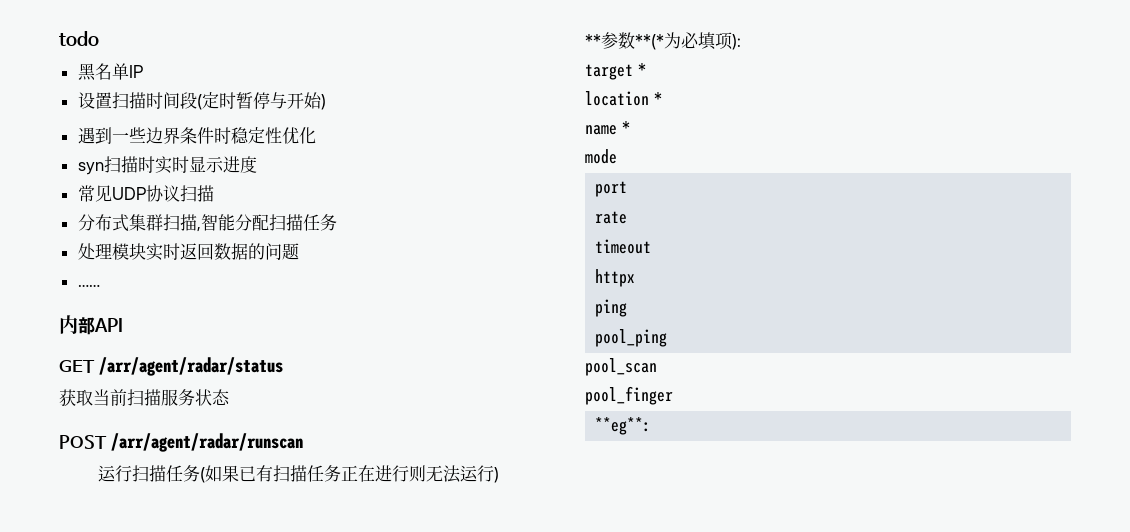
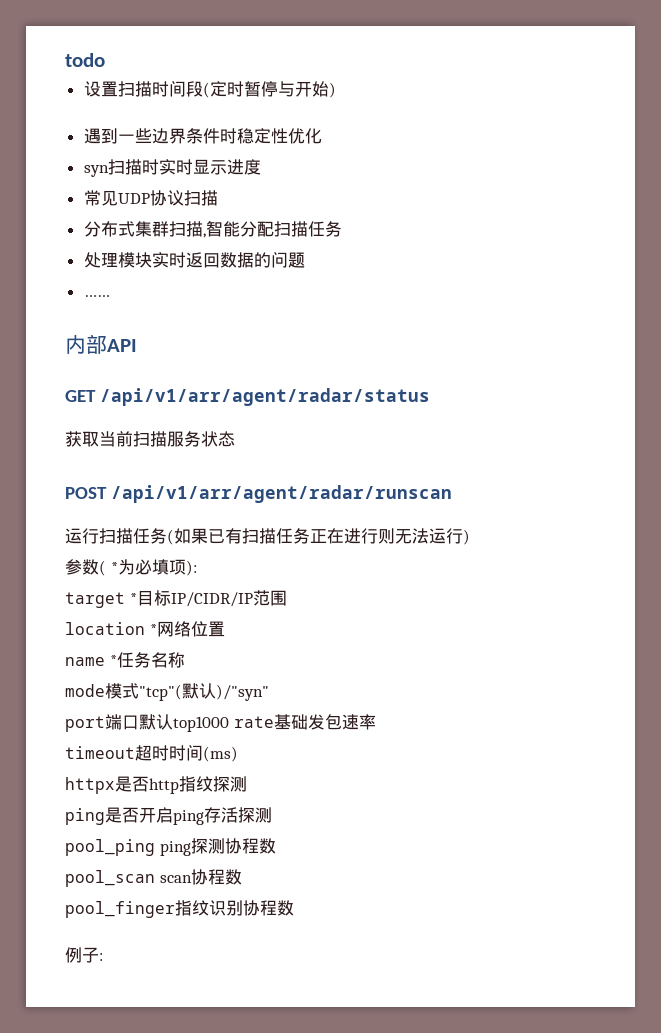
[77,63,143,81] // 黑名单IP -> (105, 60) none
[98,357,283,376] /arr/agent/radar/status -> [100,388,431,406] /api/v1/arr/agent/radar/status
[110,433,303,452] /arr/agent/radar/runscan -> [111,485,453,503] /api/v1/arr/agent/radar/runscan
[585,32,664,50] **参数**(* -> [65,559,118,576] 参数( *
(646, 69) none -> [136,590,287,607] 目标IP/CIDR/IP范围
(662, 98) none -> [156,621,225,637] 网络位置
(630, 127) none -> [116,652,185,668] 任务名称
[595,181,628,197] [595,211,628,224] [595,239,652,254] [595,269,636,287] [595,299,628,317] [595,329,668,347] // port // rate // timeout // httpx // ping // pool_ping -> [105,683,269,701] [65,714,376,732] [65,745,238,762] [65,776,247,794] [65,807,272,825] [65,838,276,856] 模式"tcp"(默认)/"syn" // port端口默认top1000 rate基础发包速率 // timeout超时时间(ms) // httpx是否http指纹探测 // ping是否开启ping存活探测 // pool_ping ping探测协程数
(657, 367) none -> [159,869,242,885] scan协程数
[595,417,652,435] // **eg**: -> [175,900,294,916] [65,947,103,963] 指纹识别协程数 // 例子:

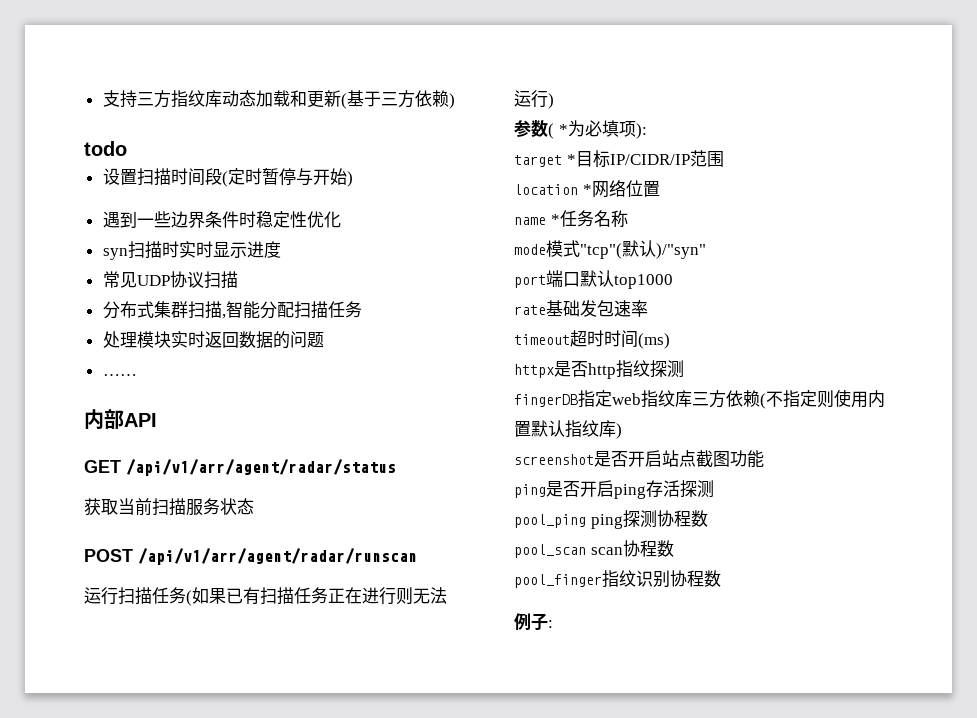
(65, 60) none -> [102,90,455,109] 支持三方指纹库动态加载和更新(基于三方依赖) //
(229, 724) none -> (673, 281) //
(247, 784) none -> [514,389,885,409] [514,420,622,439] [514,450,764,468] // fingerDB指定web指纹库三方依赖(不指定则使用内置默认指纹库) // screenshot是否开启站点截图功能

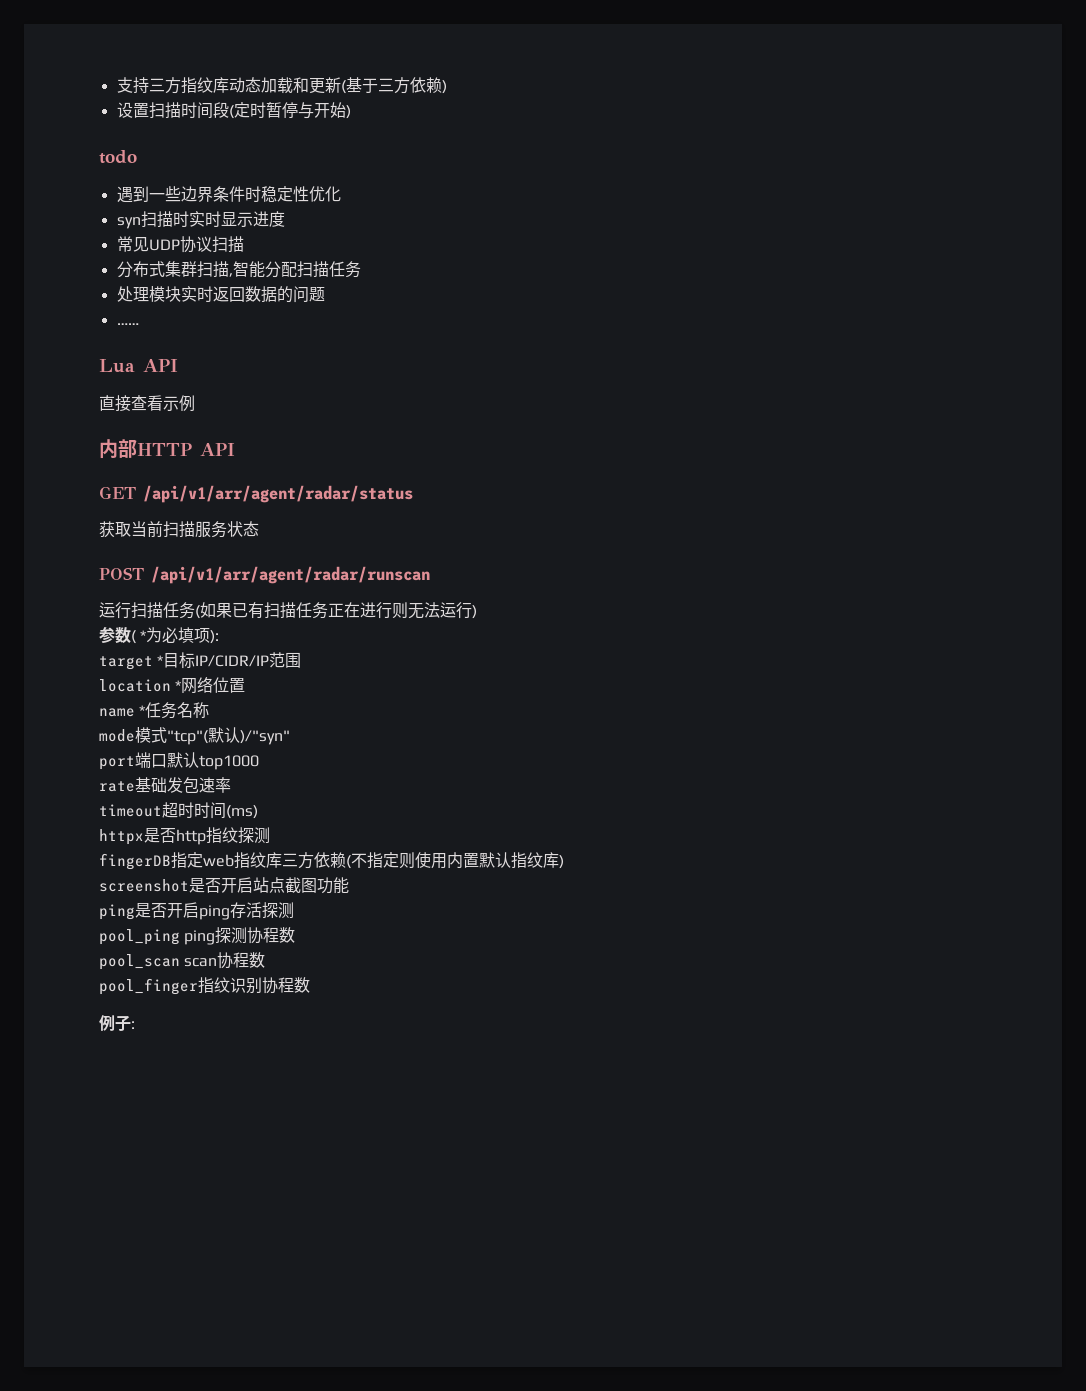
[84,141,127,156] // todo -> (447, 87) none
(353, 179) none -> [99,150,137,164] // todo
(137, 375) none -> [99,359,178,373] [99,395,195,412] // Lua API // 直接查看示例
(124, 419) none -> [137,443,192,456] HTTP

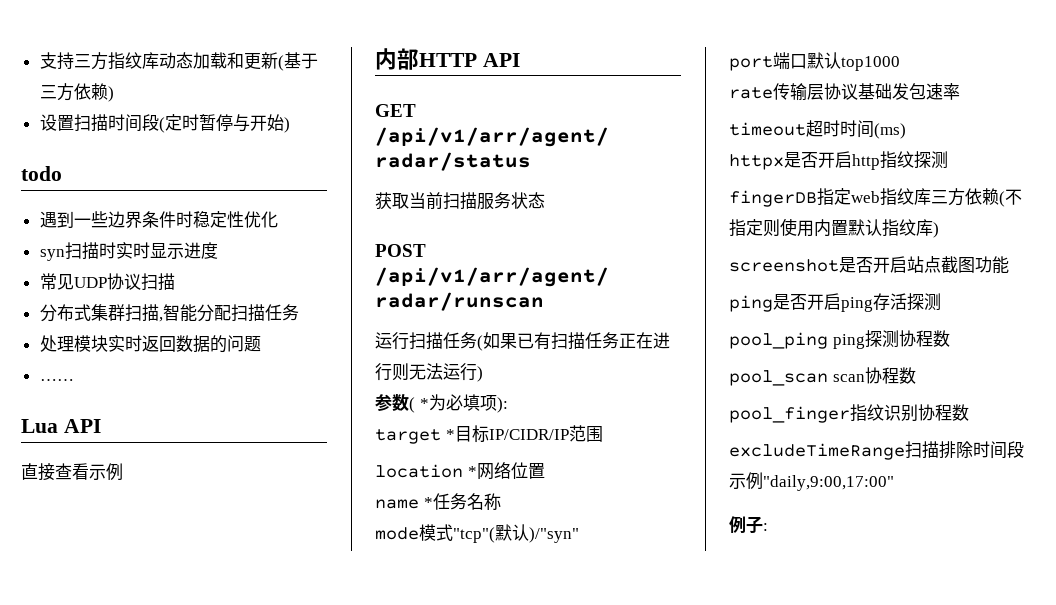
(135, 786) none -> [773,83,858,101] 传输层协议
(176, 835) none -> [818,151,852,168] 开启
(310, 985) none -> [729,441,1024,460] [729,472,894,491] // excludeTimeRange扫描排除时间段示例"daily,9:00,17:00"

